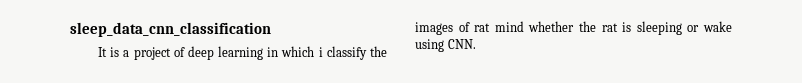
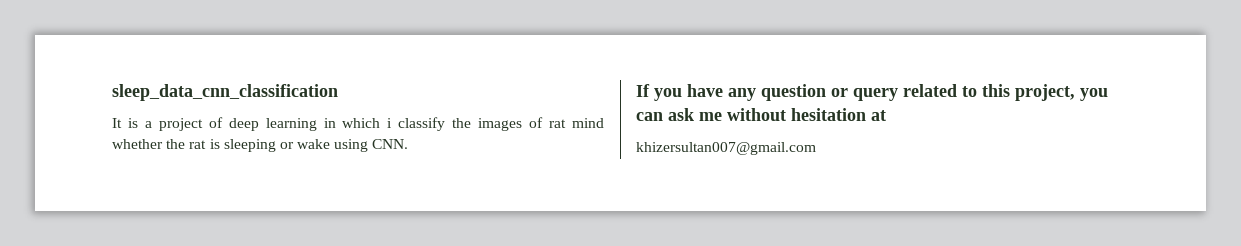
(476, 44) none -> [636,84,1108,101] [636,108,886,121] [636,142,816,155] // If you have any question or query related to this project, you can ask me without hesitation at // khizersultan007@gmail.com

